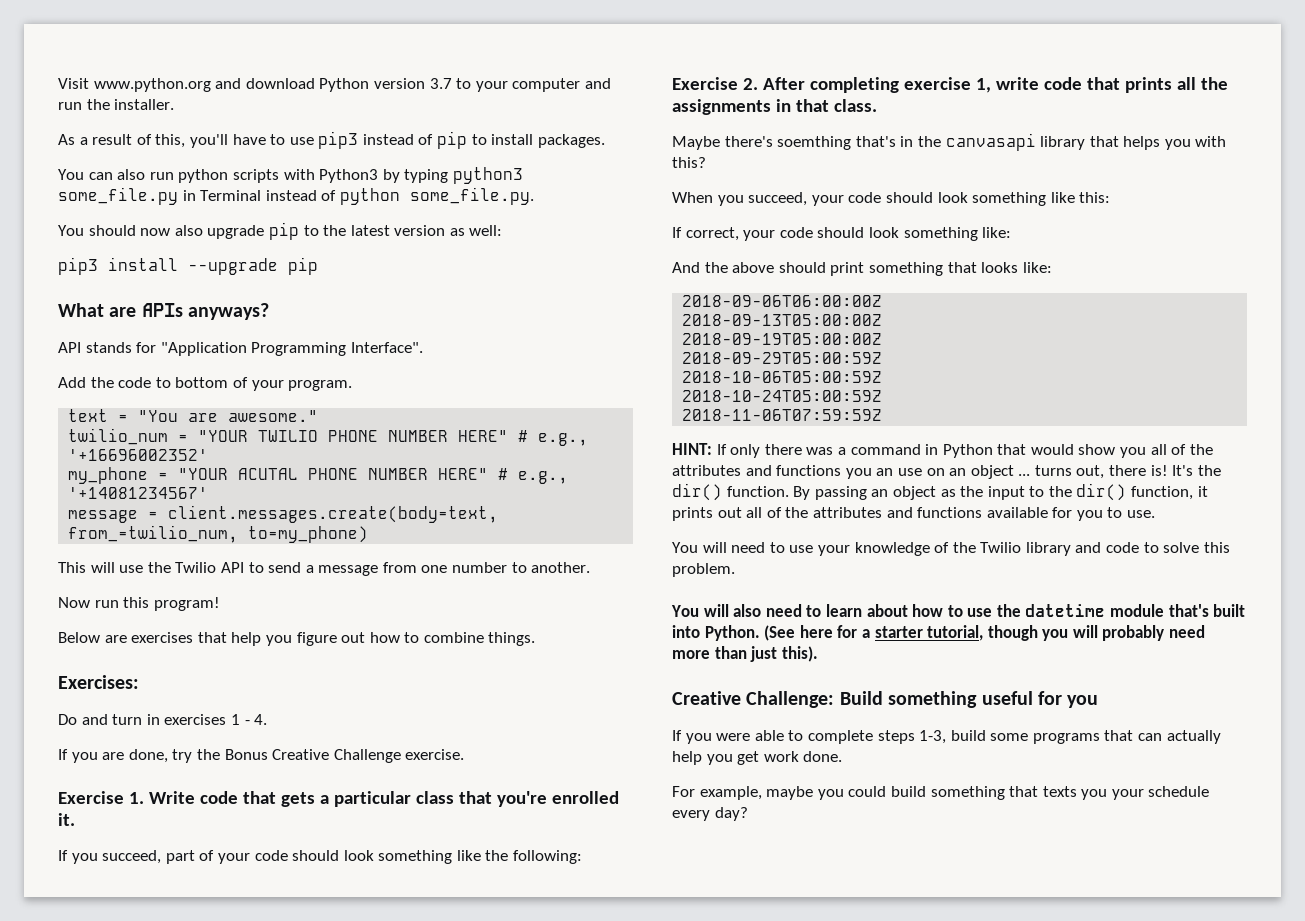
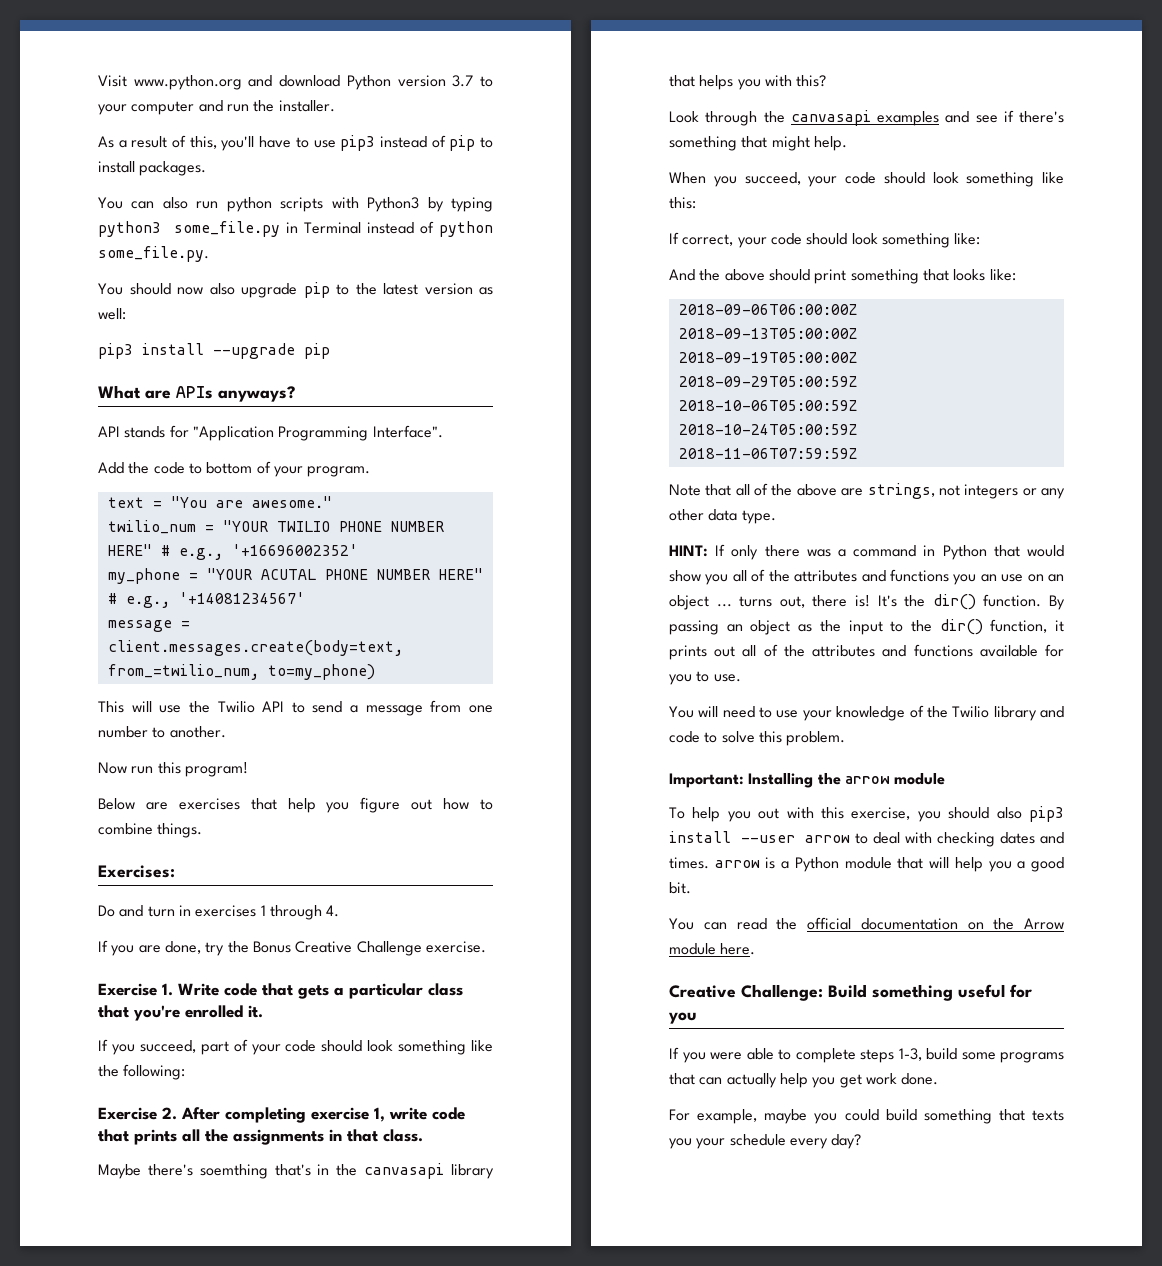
[244,720,250,725] - -> [269,905,322,920] through
(706, 162) none -> [669,110,1064,126] [669,136,847,151] // Look through the canvasapi examples and see if there's something that might help.
(883, 415) none -> [669,483,1065,499] [669,509,776,524] // Note that all of the above are strings, not integers or any other data type.
[671,604,1246,617] [672,625,1206,641] [672,646,818,662] You will also need to learn about how to use the datetime module that's built into Python. (See here for a starter tutorial, though you will probably need more than just this). -> [669,773,946,788] [669,806,1064,822] [669,831,1064,847] [669,857,1064,872] [669,882,691,894] [669,917,1064,930] [669,943,756,955] Important: Installing the arrow module // To help you out with this exercise, you should also pip3 install --user arrow to deal with checking dates and times. arrow is a Python module that will help you a good bit. // You can read the official documentation on the Arrow module here.

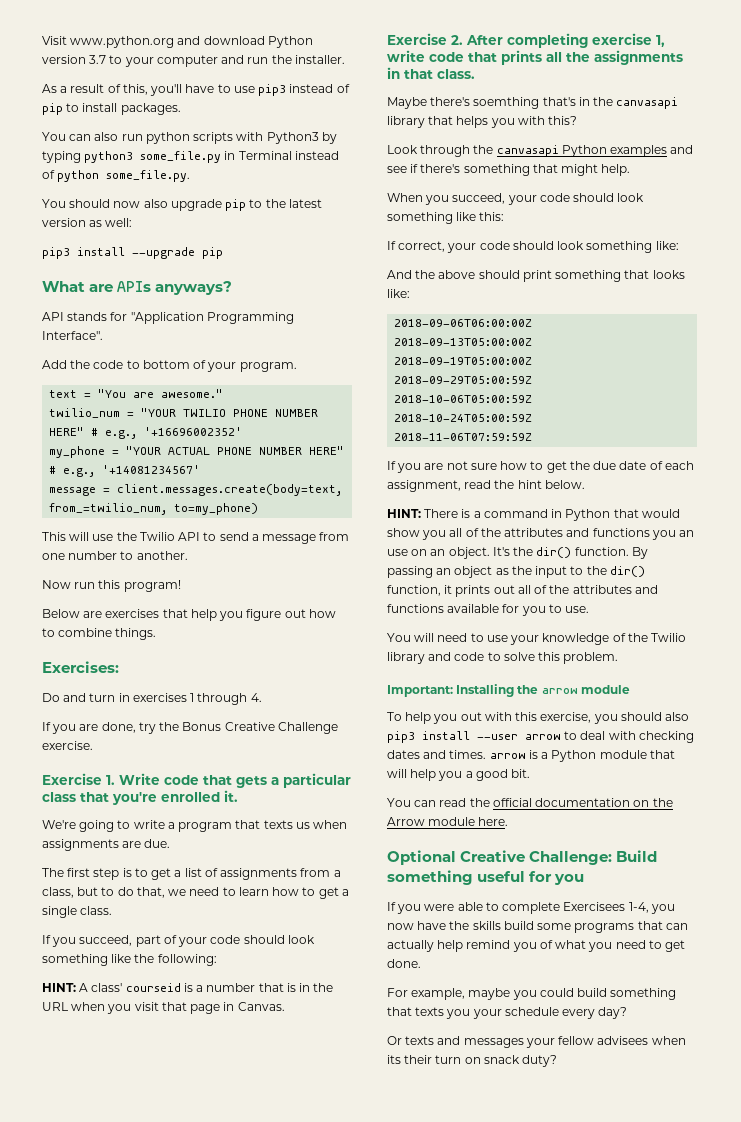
[260,569,316,580] ACUTAL -> [168,447,211,455] ACTUAL
(263, 1011) none -> [42,820,348,832] [42,839,171,851] [42,868,341,880] [42,887,349,899] [42,906,113,918] // We're going to write a program that texts us when assignments are due. // The first step is to get a list of assignments from a class, but to do that, we need to learn how to get a single class.
(186, 1072) none -> [42,983,334,992] [42,1002,285,1014] // HINT: A class' courseid is a number that is in the URL when you visit that page in Canvas.
(871, 118) none -> [561,145,607,157] Python
[669,483,1065,499] [669,509,776,524] [669,544,831,560] Note that all of the above are strings, not integers or any other data type. // HINT: If only there was -> [387,461,694,473] [387,480,585,492] [387,509,471,518] If you are not sure how to get the due date of each assignment, read the hint below. // HINT: There is
[669,595,870,610] object ... turns out, there is! -> [448,547,490,559] object.
(756, 949) none -> [387,850,456,865] Optional
[860,1048,922,1063] steps 1-3, -> [563,902,675,914] [387,921,501,930] Exercisees 1-4, you now have the skills
[812,1073,897,1088] you get work -> [466,940,686,952] remind you of what you need to get
(862, 1141) none -> [387,1036,686,1048] [387,1055,558,1067] // Or texts and messages your fellow advisees when its their turn on snack duty?

